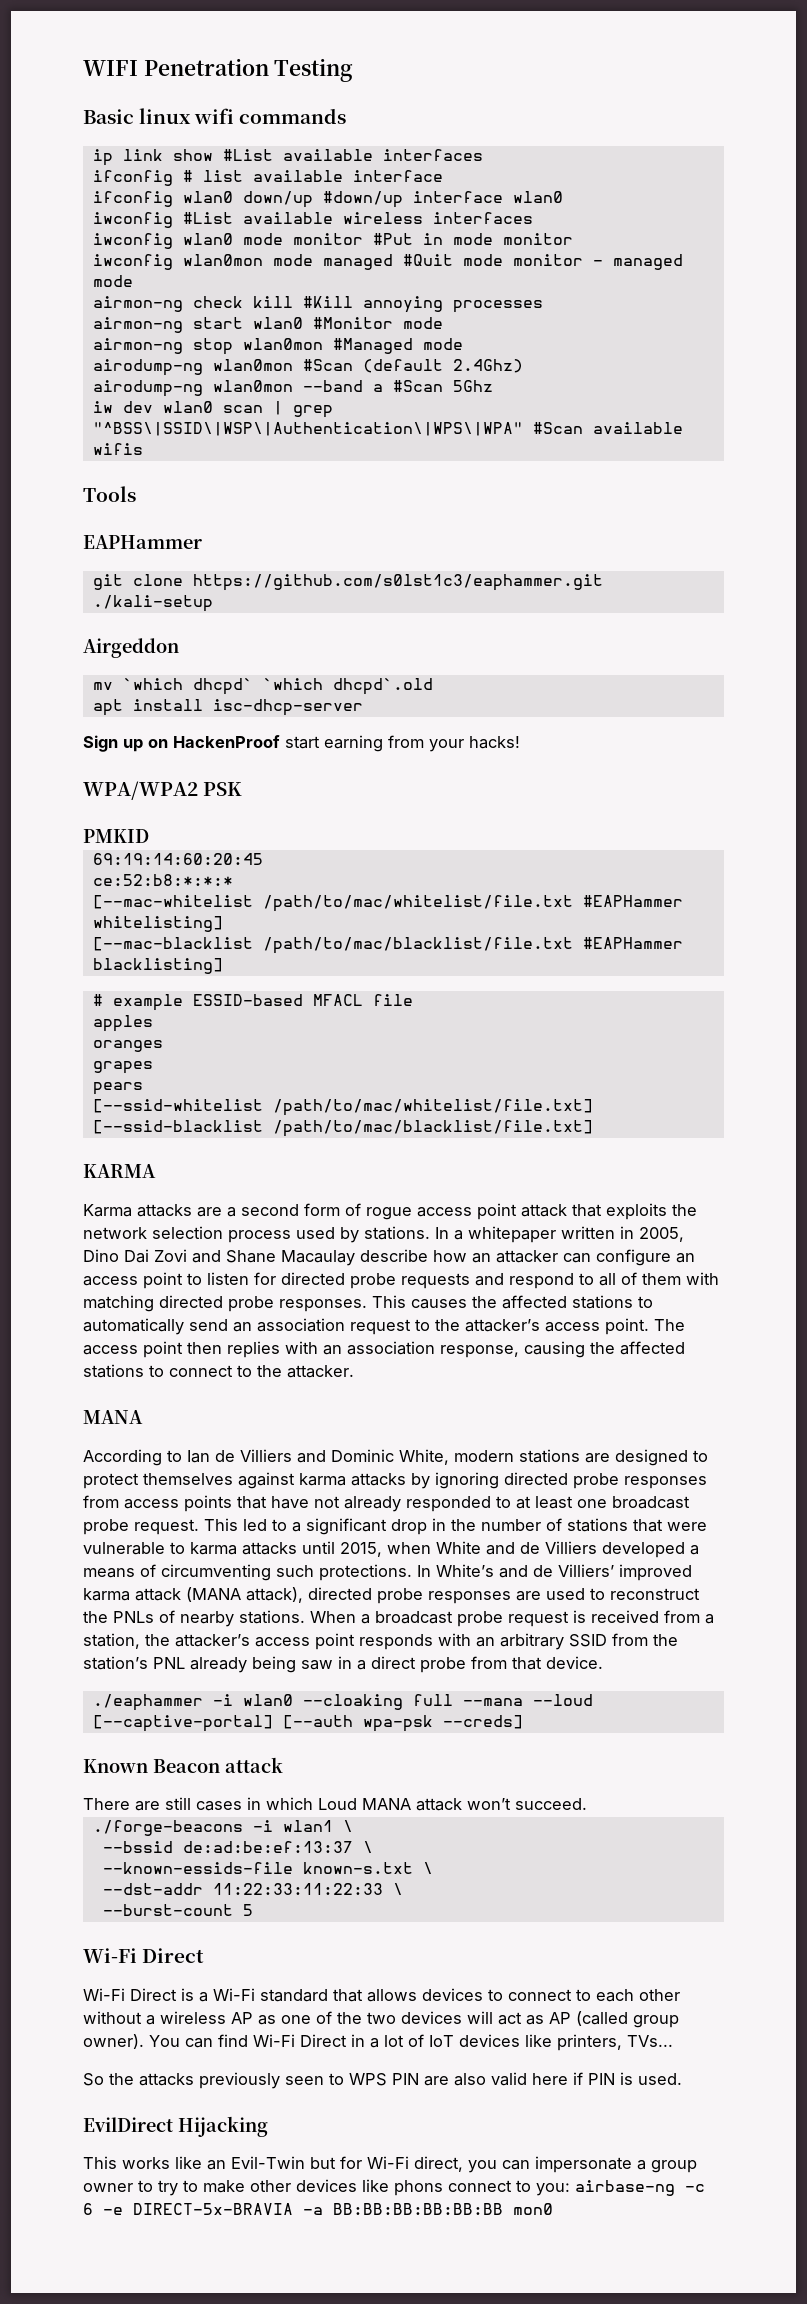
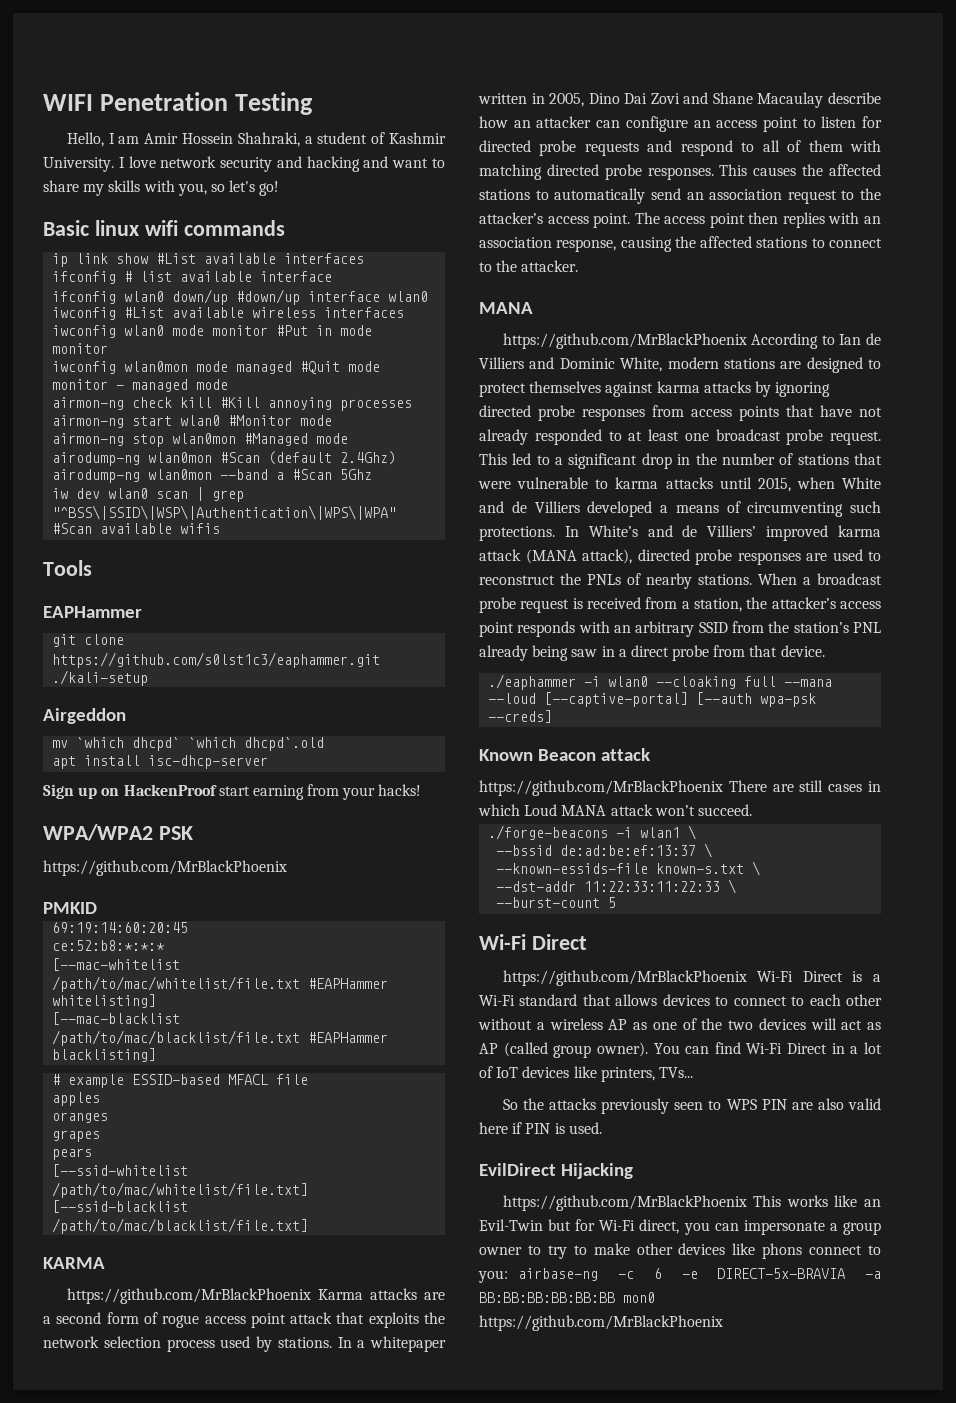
(354, 70) none -> [66,132,447,147] [43,156,445,172] [43,180,280,196] // Hello, I am Amir Hossein Shahraki, a student of Kashmir University. I love network security and hacking and want to share my skills with you, so let's go!
(243, 789) none -> [43,860,287,876] // https://github.com/MrBlackPhoenix
(156, 1171) none -> [66,1288,311,1304] https://github.com/MrBlackPhoenix
(143, 1417) none -> [502,333,747,349] https://github.com/MrBlackPhoenix
(283, 1765) none -> [479,780,723,796] https://github.com/MrBlackPhoenix
(205, 1955) none -> [502,970,747,986] https://github.com/MrBlackPhoenix
(268, 2126) none -> [502,1195,747,1211] https://github.com/MrBlackPhoenix
(553, 2209) none -> [479,1315,723,1331] https://github.com/MrBlackPhoenix

